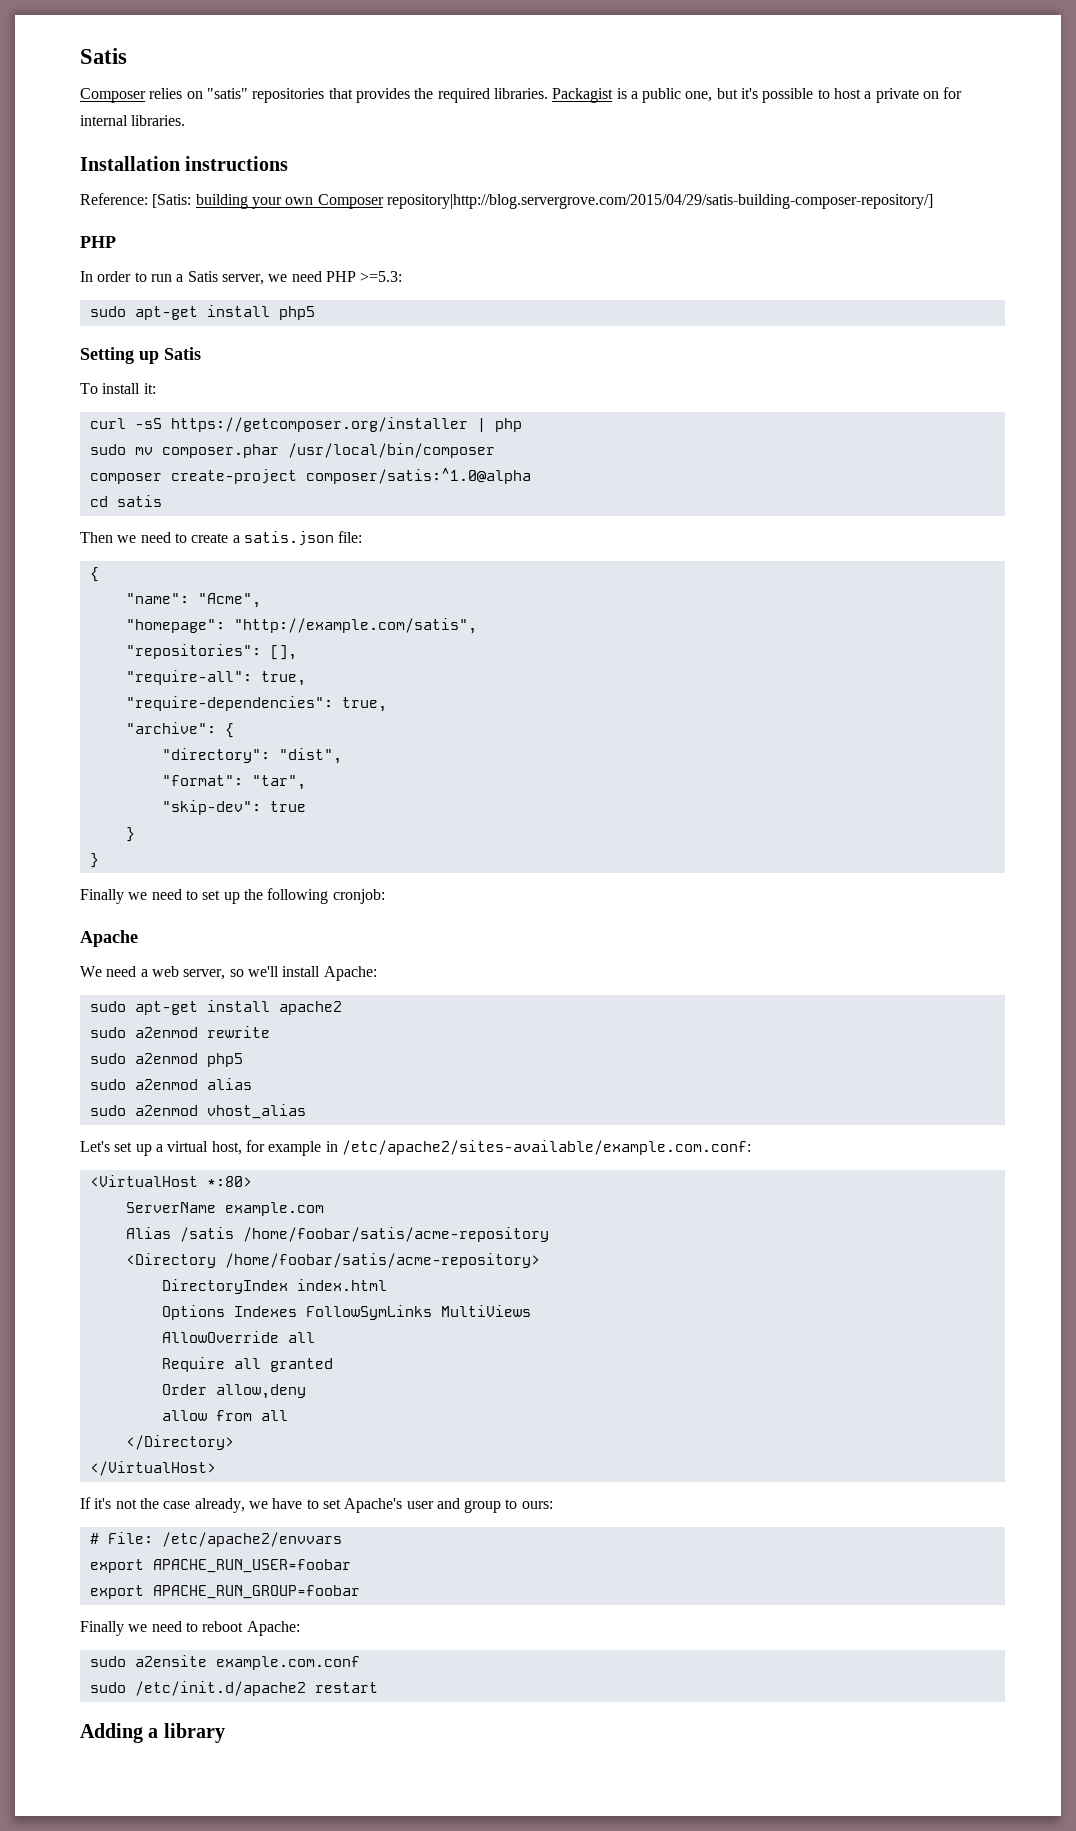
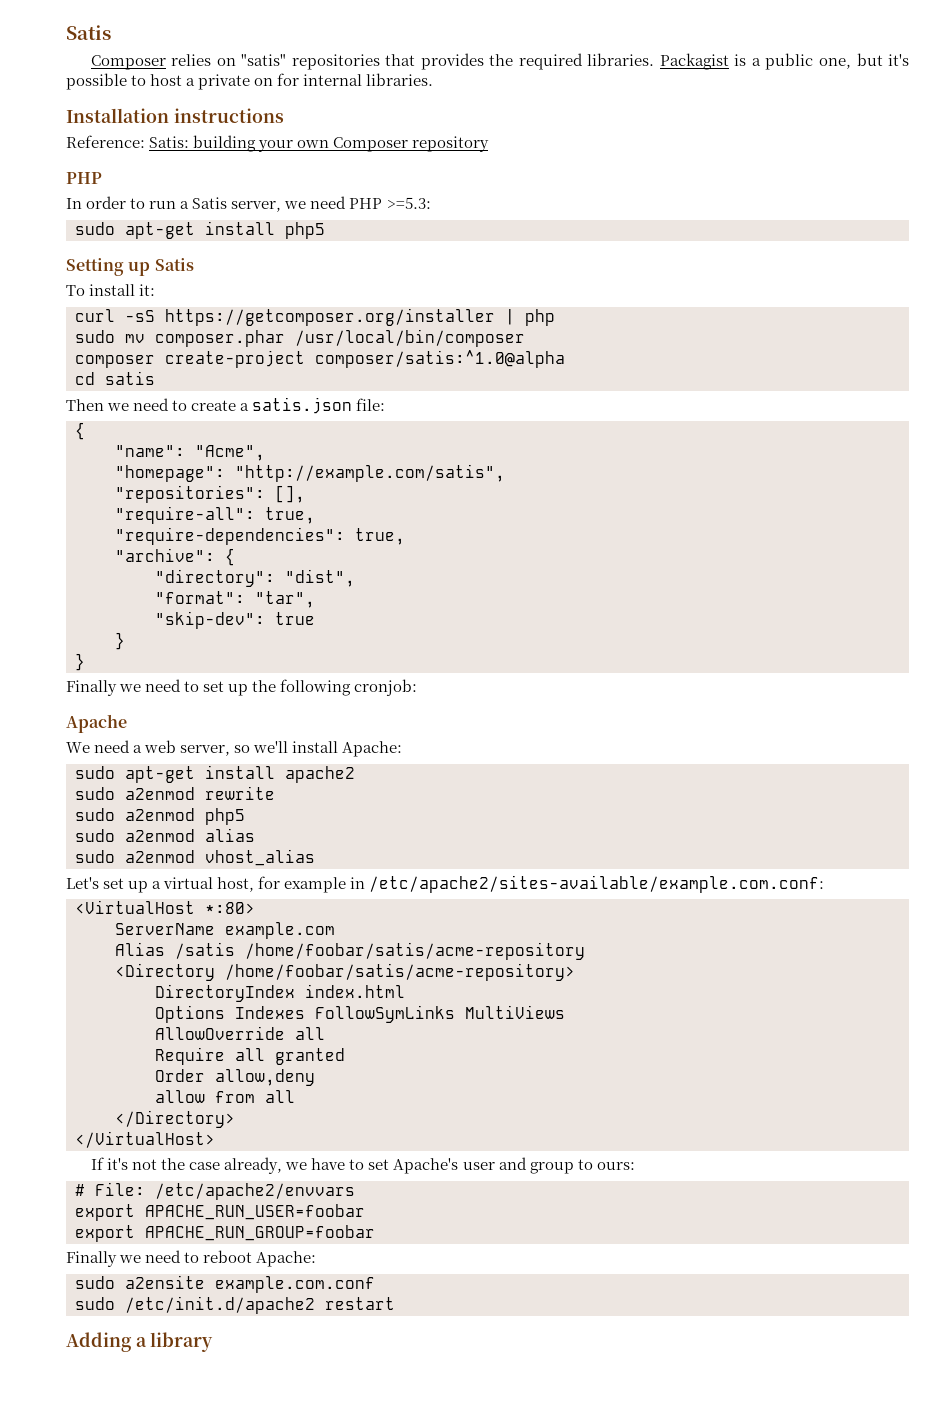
[152,194,192,208] [Satis: -> [149,136,190,148] Satis:
[386,194,933,209] repository|http://blog.servergrove.com/2015/04/29/satis-building-composer-repository/] -> [412,136,490,152] repository

